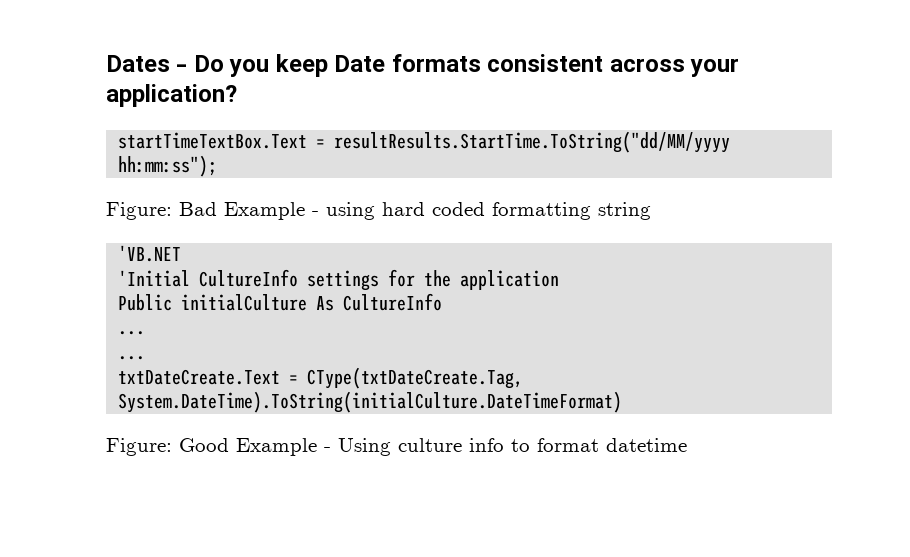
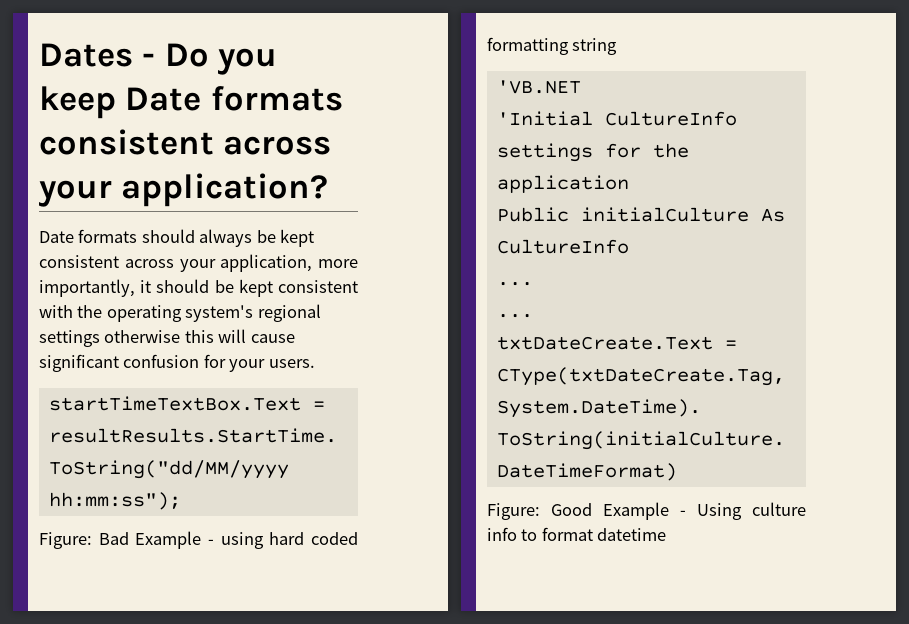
(237, 95) none -> [39,229,315,247] [39,254,358,272] [39,279,359,297] [39,304,321,322] [39,329,295,347] [39,354,315,372] // Date formats should always be kept consistent across your application, more importantly, it should be kept consistent with the operating system's regional settings otherwise this will cause significant confusion for your users.

